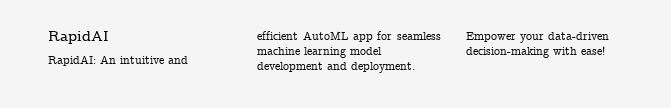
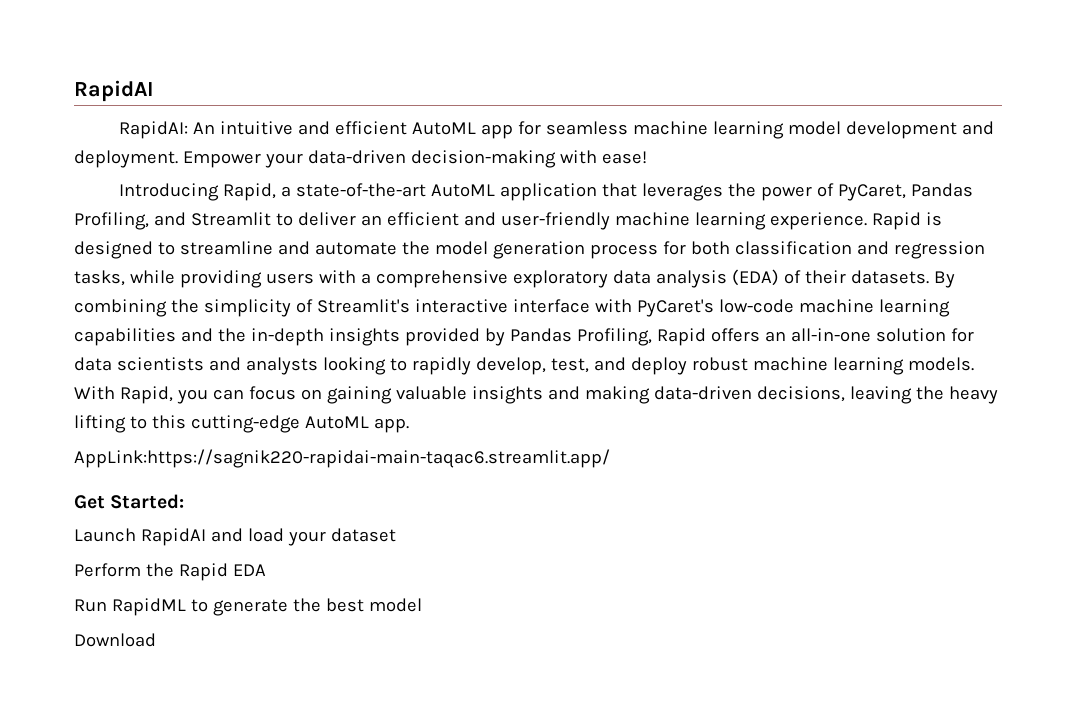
(605, 50) none -> [119,183,974,201] [74,212,942,230] [74,241,985,259] [74,269,955,288] [74,299,950,317] [74,328,974,346] [74,357,974,375] [74,386,998,404] [74,415,409,433] [74,449,610,468] [74,494,185,509] [74,528,396,546] [74,563,266,581] [74,598,422,616] [74,633,156,647] // Introducing Rapid, a state-of-the-art AutoML application that leverages the power of PyCaret, Pandas Profiling, and Streamlit to deliver an efficient and user-friendly machine learning experience. Rapid is designed to streamline and automate the model generation process for both classification and regression tasks, while providing users with a comprehensive exploratory data analysis (EDA) of their datasets. By combining the simplicity of Streamlit's interactive interface with PyCaret's low-code machine learning capabilities and the in-depth insights provided by Pandas Profiling, Rapid offers an all-in-one solution for data scientists and analysts looking to rapidly develop, test, and deploy robust machine learning models. With Rapid, you can focus on gaining valuable insights and making data-driven decisions, leaving the heavy lifting to this cutting-edge AutoML app. // AppLink:https://sagnik220-rapidai-main-taqac6.streamlit.app/ // Get Started: // Launch RapidAI and load your dataset // Perform the Rapid EDA // Run RapidML to generate the best model // Download

